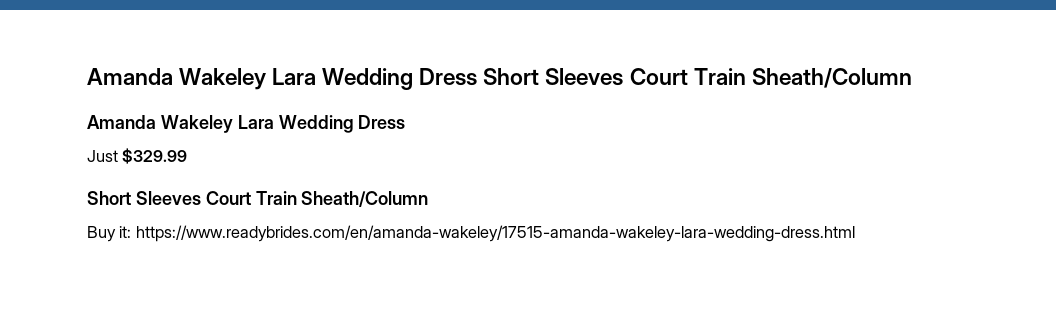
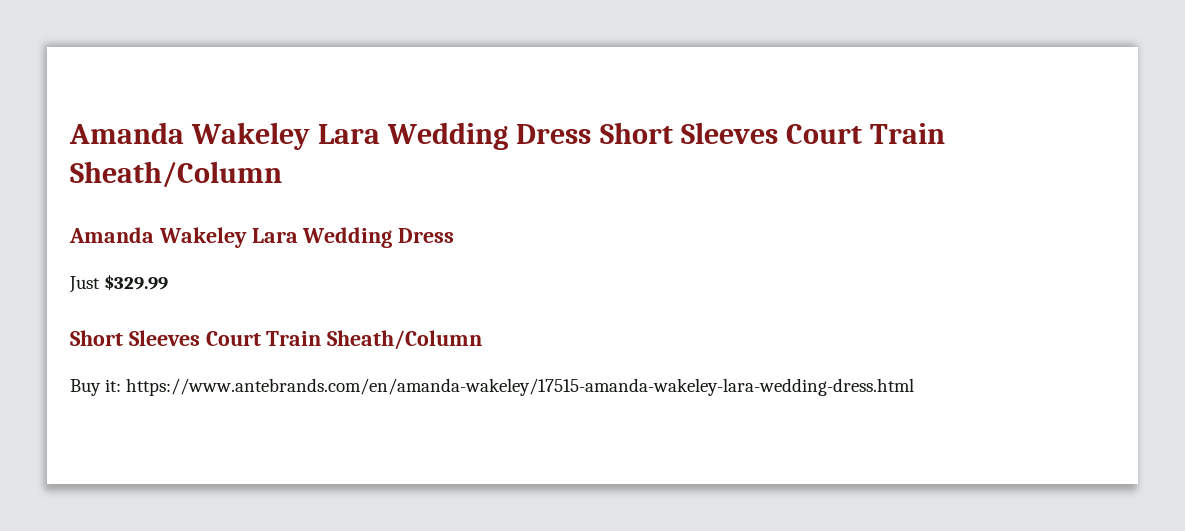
[135,225,855,242] https://www.readybrides.com/en/amanda-wakeley/17515-amanda-wakeley-lara-wedding-dress.html -> [126,378,915,396] https://www.antebrands.com/en/amanda-wakeley/17515-amanda-wakeley-lara-wedding-dress.html

